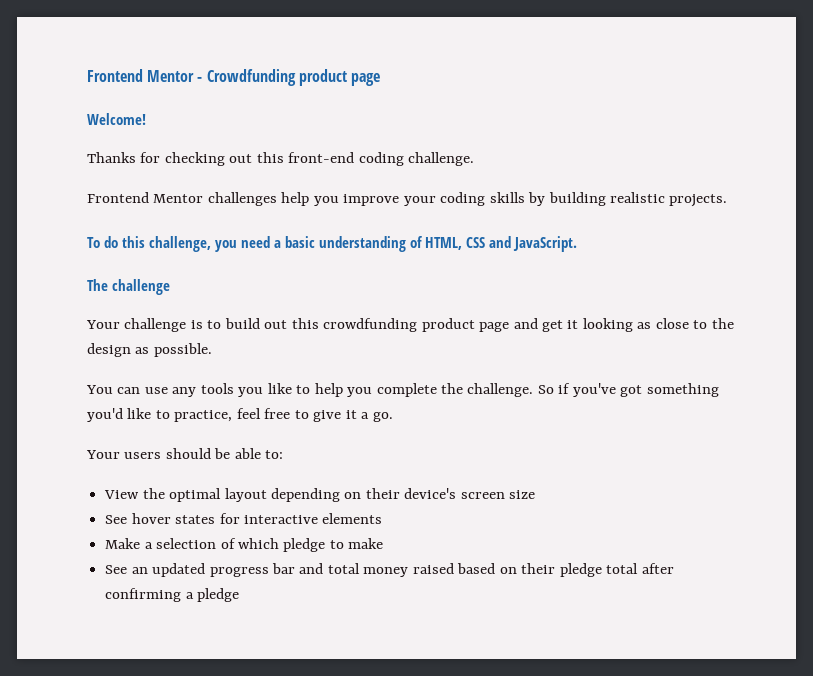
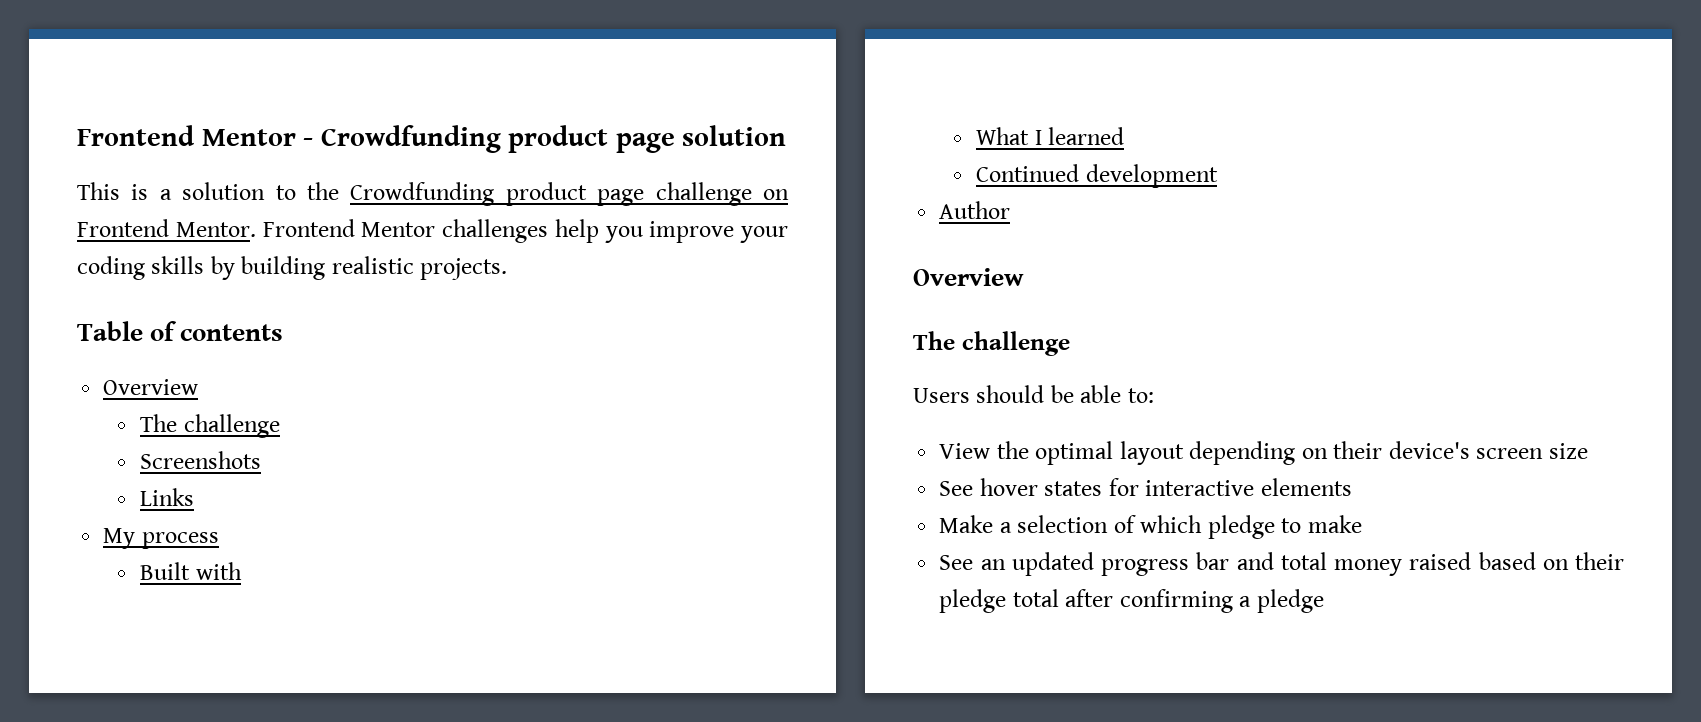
[87,113,146,125] [87,152,475,166] // Welcome! // Thanks for checking out this front-end coding challenge. // -> [682,125,787,146] [77,182,789,206] [77,219,256,237] solution // This is a solution to the Crowdfunding product page challenge on Frontend Mentor.
[87,236,577,252] [87,279,170,295] [86,318,734,332] [87,343,212,357] [86,383,719,397] [87,408,393,422] [86,450,162,459] To do this challenge, you need a basic understanding of HTML, CSS and JavaScript. // The challenge // Your challenge is to build out this crowdfunding product page and get it looking as close to the design as possible. // You can use any tools you like to help you complete the challenge. So if you've got something you'd like to practice, feel free to give it a go. // Your users -> [77,321,284,341] [103,379,199,395] [140,414,280,438] [140,451,262,469] [140,488,195,506] [103,528,219,549] [140,562,242,580] [976,127,1124,145] [976,164,1218,188] [939,201,1011,219] [913,268,1024,286] [913,331,1070,356] [913,388,970,403] Table of contents // Overview // The challenge // Screenshots // Links // My process // Built with // What I learned // Continued development // Author // Overview // The challenge // Users

